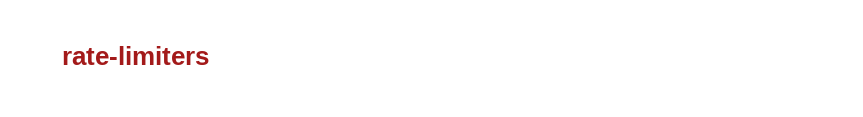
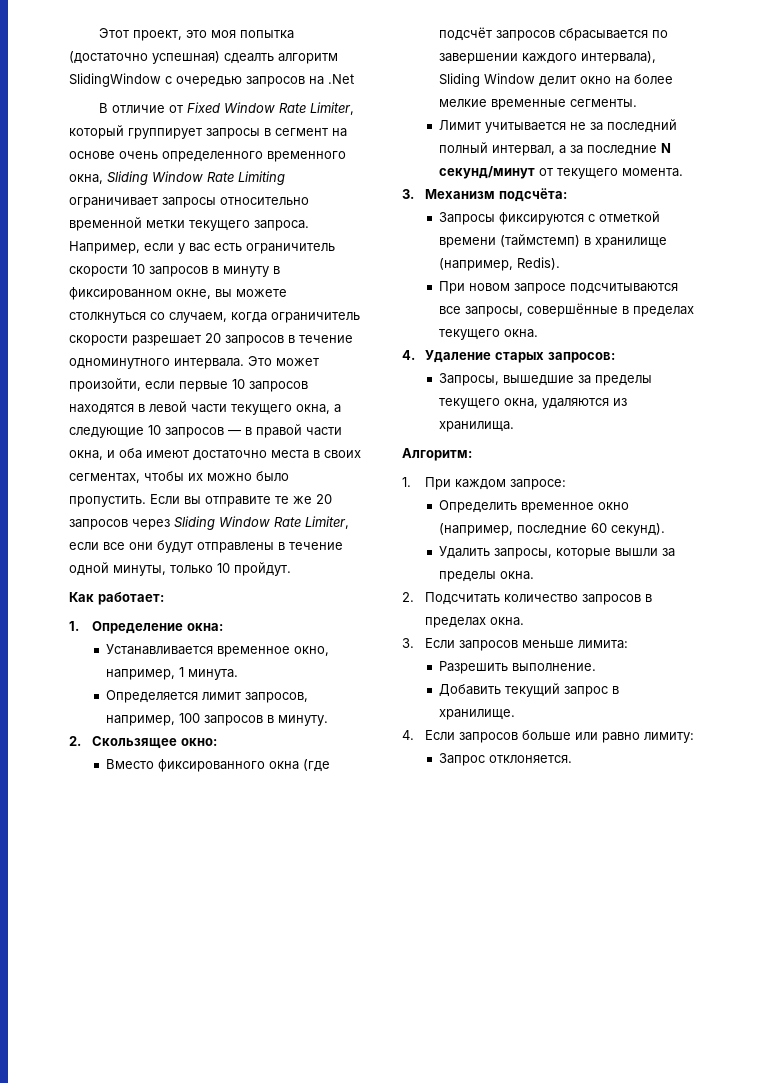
[62,46,209,65] rate-limiters -> [99,28,295,41] [69,51,338,64] [69,73,354,87] [99,102,355,115] [69,125,347,139] [69,151,346,162] [69,171,285,185] [69,197,309,208] [69,217,309,231] [69,241,335,254] [69,264,280,277] [69,287,287,300] [69,312,360,323] [69,333,353,346] [69,356,319,369] [69,378,308,392] [69,401,341,415] [69,424,342,438] [69,448,361,461] [69,471,289,483] [69,494,332,507] [69,516,349,530] [69,540,343,553] [69,562,291,576] [69,592,164,605] [69,621,223,634] [106,644,330,657] [106,667,239,680] [106,690,309,703] [106,713,329,726] [69,736,217,749] [106,759,331,772] [439,27,669,41] [439,51,657,64] [439,73,674,87] [439,99,638,110] [439,119,678,133] [439,142,672,156] [439,166,684,179] [402,188,567,202] [439,211,661,225] [439,234,668,248] [439,257,561,271] [439,281,679,294] [439,303,695,317] [439,329,539,340] [402,350,615,363] [439,373,653,386] [439,398,628,409] [439,421,515,432] [402,448,472,461] [402,477,566,490] [439,500,630,513] [439,523,666,536] [439,546,676,559] [439,571,535,582] [402,592,652,605] [424,617,524,628] [402,638,628,651] [439,661,597,674] [439,683,620,697] [439,709,516,720] [402,730,694,743] [439,753,573,766] Этот проект, это моя попытка (достаточно успешная) сдеалть алгоритм SlidingWindow с очередью запросов на .Net // В отличие от Fixed Window Rate Limiter, который группирует запросы в сегмент на основе очень определенного временного окна, Sliding Window Rate Limiting ограничивает запросы относительно временной метки текущего запроса. Например, если у вас есть ограничитель скорости 10 запросов в минуту в фиксированном окне, вы можете столкнуться со случаем, когда ограничитель скорости разрешает 20 запросов в течение одноминутного интервала. Это может произойти, если первые 10 запросов находятся в левой части текущего окна, а следующие 10 запросов — в правой части окна, и оба имеют достаточно места в своих сегментах, чтобы их можно было пропустить. Если вы отправите те же 20 запросов через Sliding Window Rate Limiter, если все они будут отправлены в течение одной минуты, только 10 пройдут. // Как работает: // 1. Определение окна: // Устанавливается временное окно, например, 1 минута. // Определяется лимит запросов, например, 100 запросов в минуту. // 2. Скользящее окно: // Вместо фиксированного окна (где подсчёт запросов сбрасывается по завершении каждого интервала), Sliding Window делит окно на более мелкие временные сегменты. // Лимит учитывается не за последний полный интервал, а за последние N секунд/минут от текущего момента. // 3. Механизм подсчёта: // Запросы фиксируются с отметкой времени (таймстемп) в хранилище (например, Redis). // При новом запросе подсчитываются все запросы, совершённые в пределах текущего окна. // 4. Удаление старых запросов: // Запросы, вышедшие за пределы текущего окна, удаляются из хранилища. // Алгоритм: // 1. При каждом запросе: // Определить временное окно (например, последние 60 секунд). // Удалить запросы, которые вышли за пределы окна. // 2. Подсчитать количество запросов в пределах окна. // 3. Если запросов меньше лимита: // Разрешить выполнение. // Добавить текущий запрос в хранилище. // 4. Если запросов больше или равно лимиту: // Запрос отклоняется.

